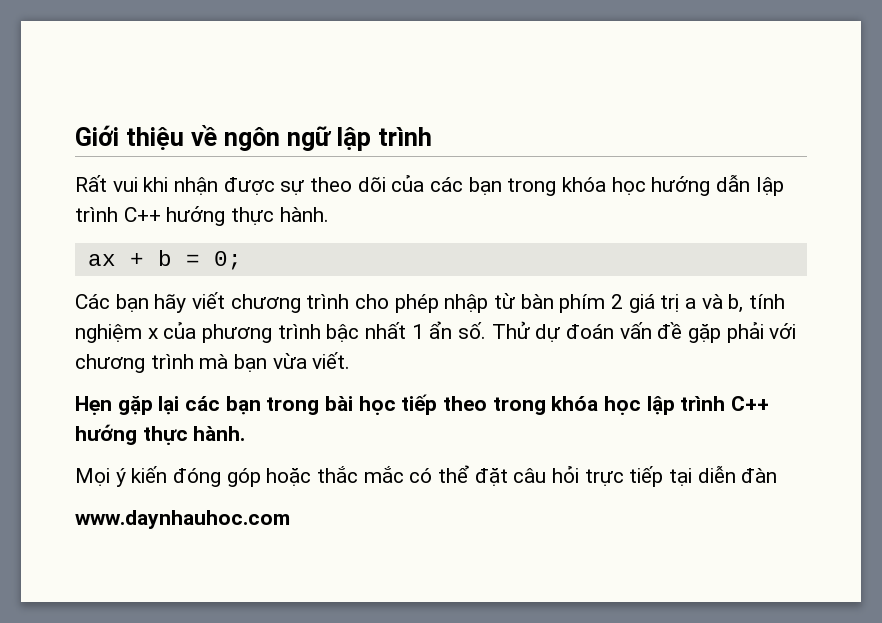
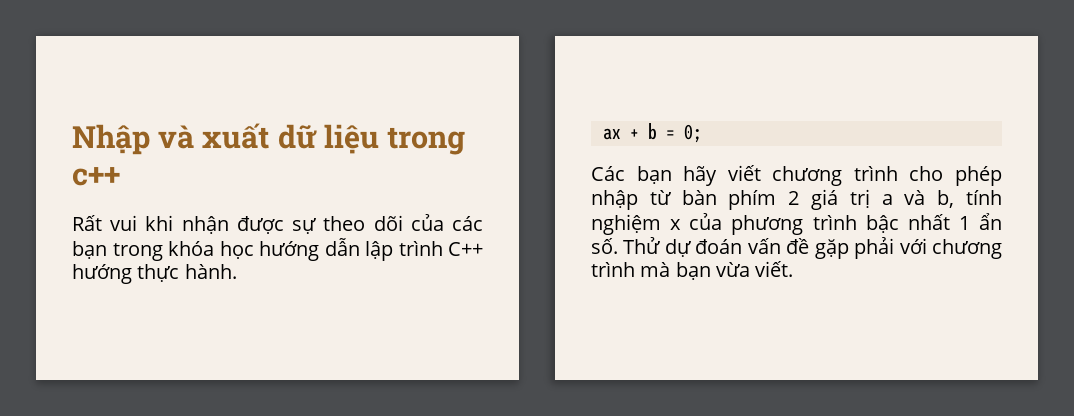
[75,125,433,151] Giới thiệu về ngôn ngữ lập trình -> [72,123,466,155] [72,167,120,186] Nhập và xuất dữ liệu trong c++
[75,394,770,415] [75,424,246,445] [75,465,778,487] [75,510,290,529] // Hẹn gặp lại các bạn trong bài học tiếp theo trong khóa học lập trình C++ hướng thực hành. // Mọi ý kiến đóng góp hoặc thắc mắc có thể đặt câu hỏi trực tiếp tại diễn đàn // www.daynhauhoc.com -> (794, 269) none

